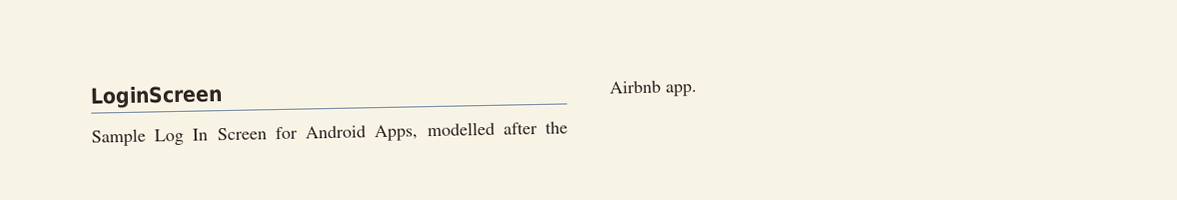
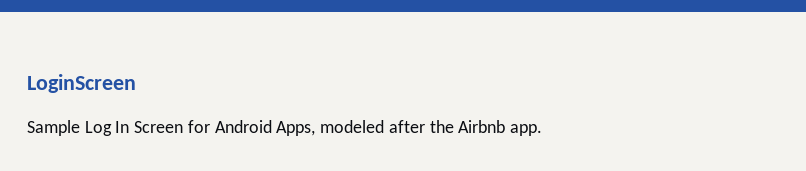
[426,121,495,137] modelled -> [320,120,385,133] modeled

